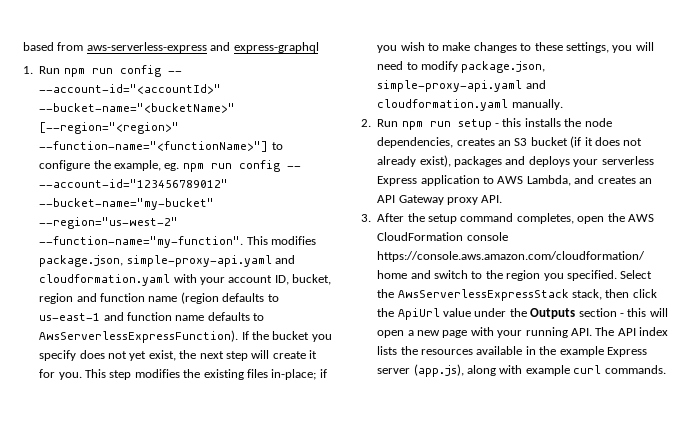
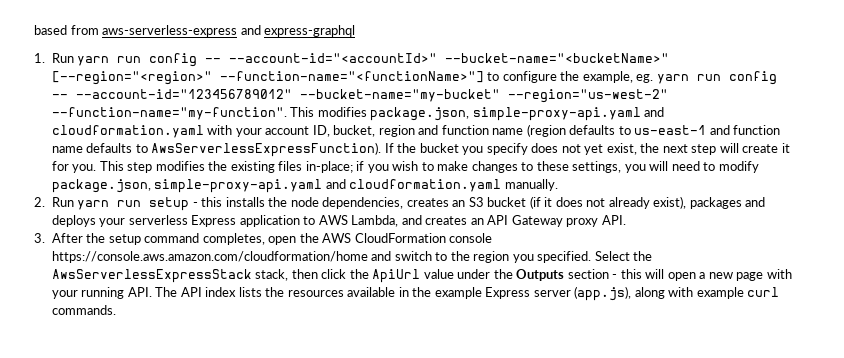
[63,68,85,77] npm -> [77,56,110,66] yarn
[182,163,204,172] npm -> [656,74,689,84] yarn
[401,121,423,130] npm -> [77,200,110,210] yarn

